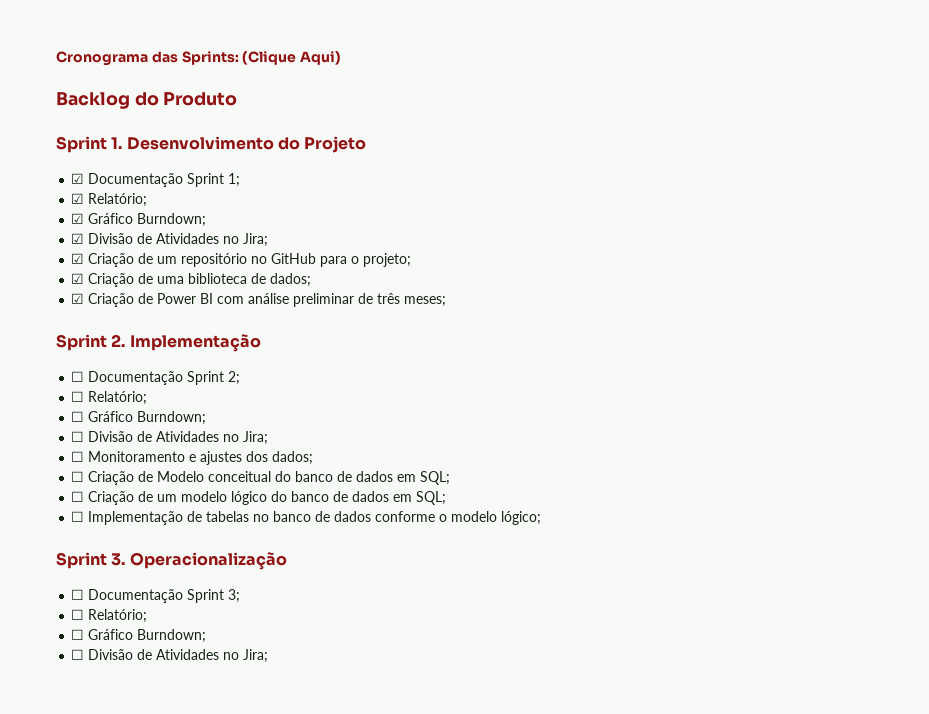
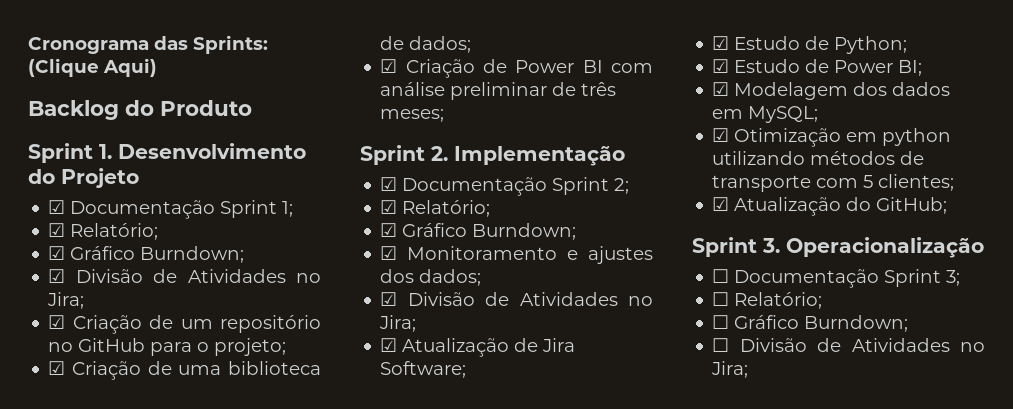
[71,371,85,382] ☐ -> [380,177,398,191] ☑
[71,391,148,405] [71,411,207,425] [71,431,269,445] [71,451,314,465] [71,471,451,485] [71,491,447,505] [71,511,542,525] ☐ Relatório; // ☐ Gráfico Burndown; // ☐ Divisão de Atividades no Jira; // ☐ Monitoramento e ajustes dos dados; // ☐ Criação de Modelo conceitual do banco de dados em SQL; // ☐ Criação de um modelo lógico do banco de dados em SQL; // ☐ Implementação de tabelas no banco de dados conforme o modelo lógico; -> [380,200,491,217] [380,223,577,240] [380,246,653,264] [380,269,482,286] [380,292,653,306] [379,315,417,332] [380,338,576,357] [380,361,467,378] [712,36,908,54] [712,59,923,76] [712,82,951,100] [712,106,819,123] [712,128,952,147] [712,151,925,165] [712,174,955,192] [712,197,948,216] ☑ Relatório; // ☑ Gráfico Burndown; // ☑ Monitoramento e ajustes dos dados; // ☑ Divisão de Atividades no Jira; // ☑ Atualização de Jira Software; // ☑ Estudo de Python; // ☑ Estudo de Power BI; // ☑ Modelagem dos dados em MySQL; // ☑ Otimização em python utilizando métodos de transporte com 5 clientes; // ☑ Atualização do GitHub;

